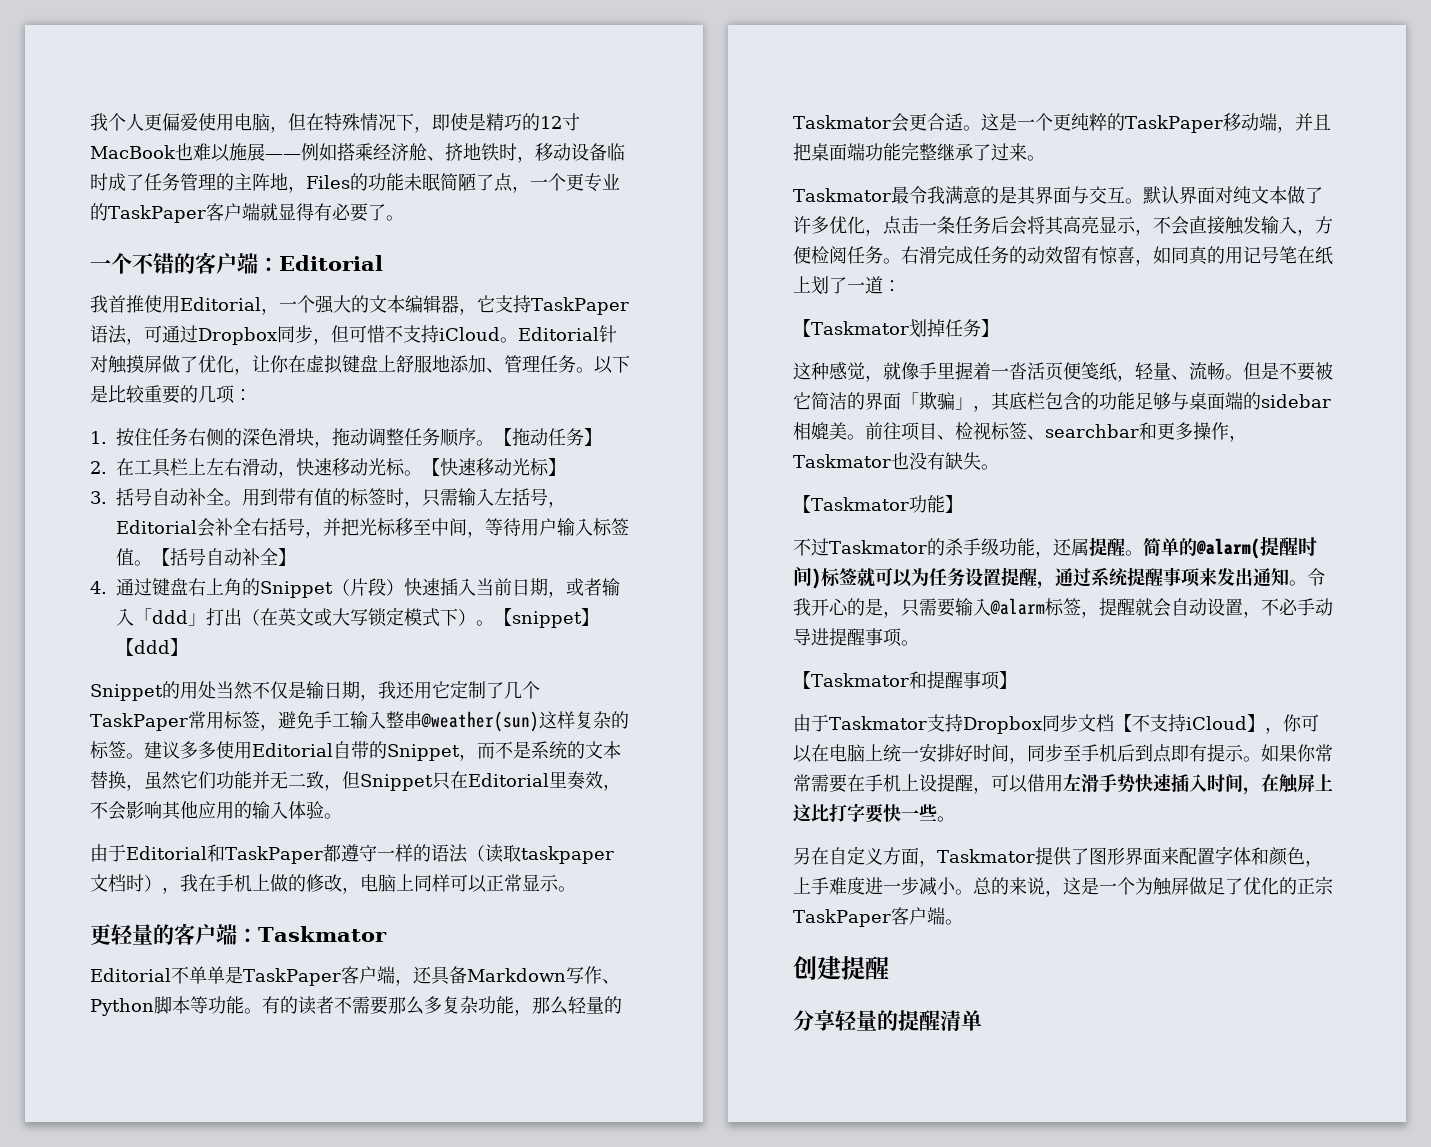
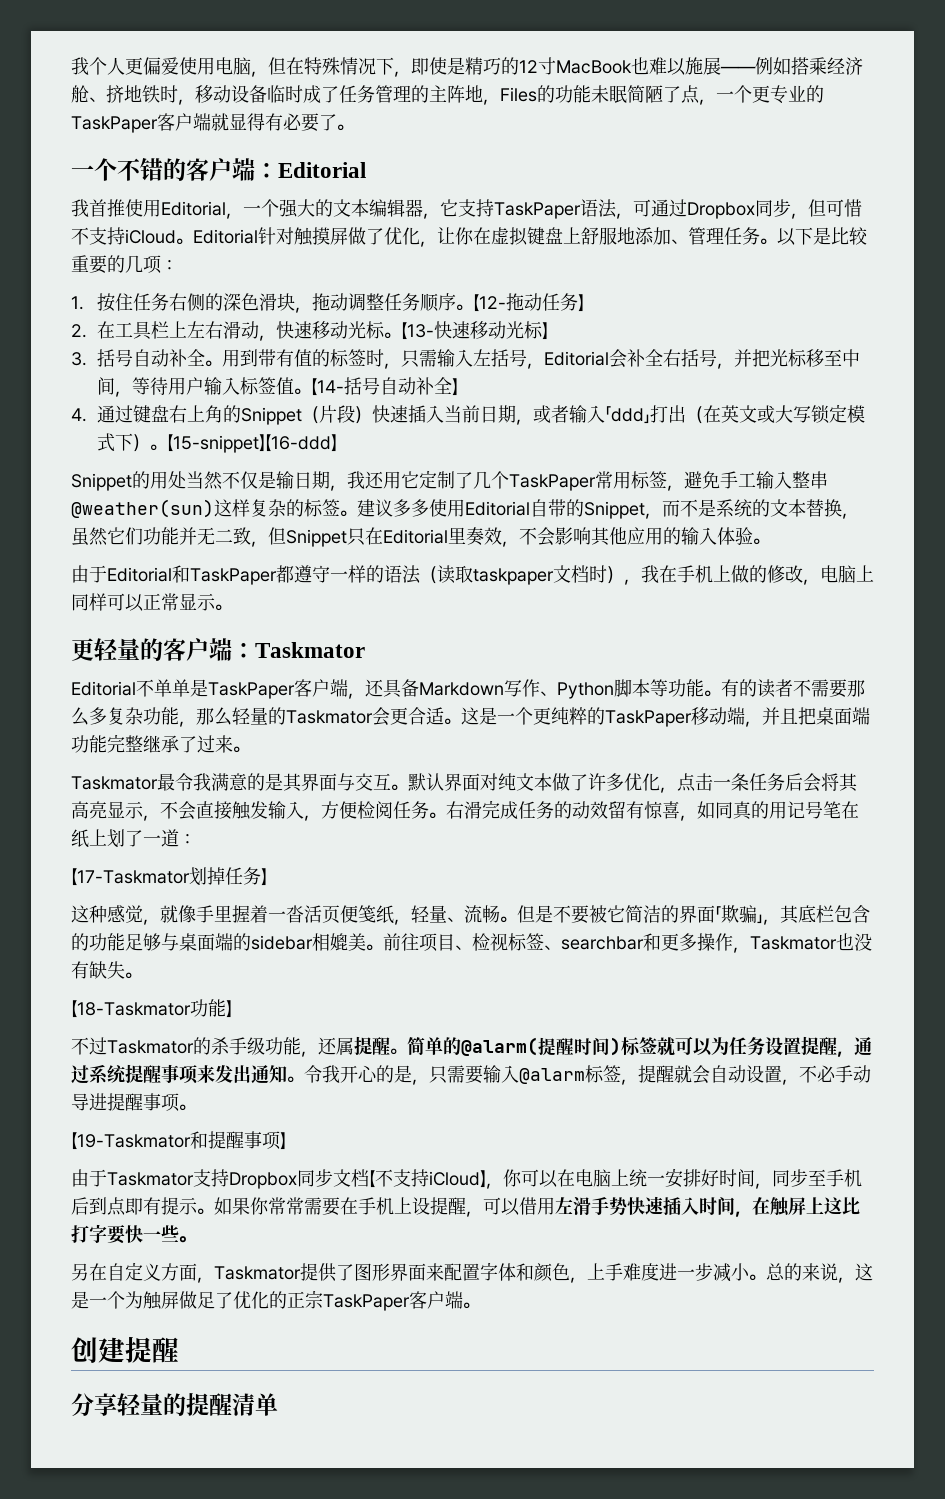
(512, 437) none -> [479,296,507,309] 12-
(440, 467) none -> [407,324,435,338] 13-
(170, 557) none -> [317,380,345,393] 14-
[512,608,599,628] [116,638,170,656] snippet】【ddd -> [173,434,332,453] 15-snippet】【16-ddd
[811,321,909,335] Taskmator -> [77,870,190,884] 17-Taskmator
[811,497,909,511] Taskmator -> [77,1002,191,1016] 18-Taskmator
[811,673,909,687] Taskmator -> [77,1134,191,1148] 19-Taskmator

